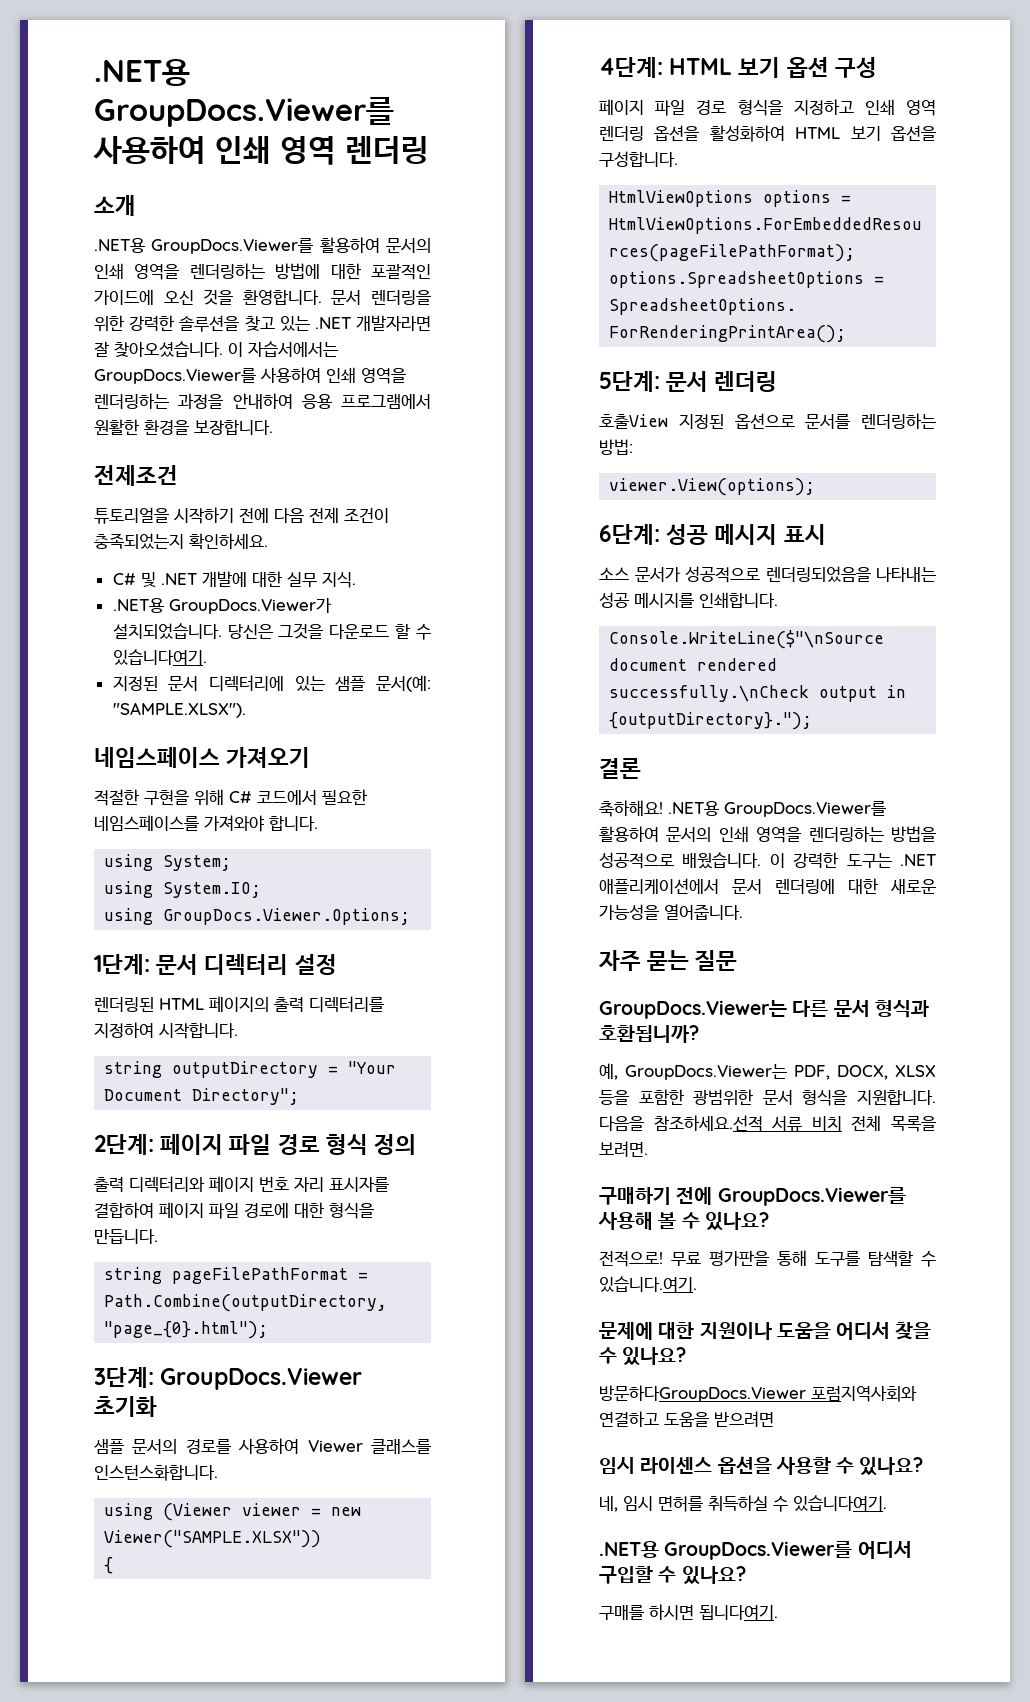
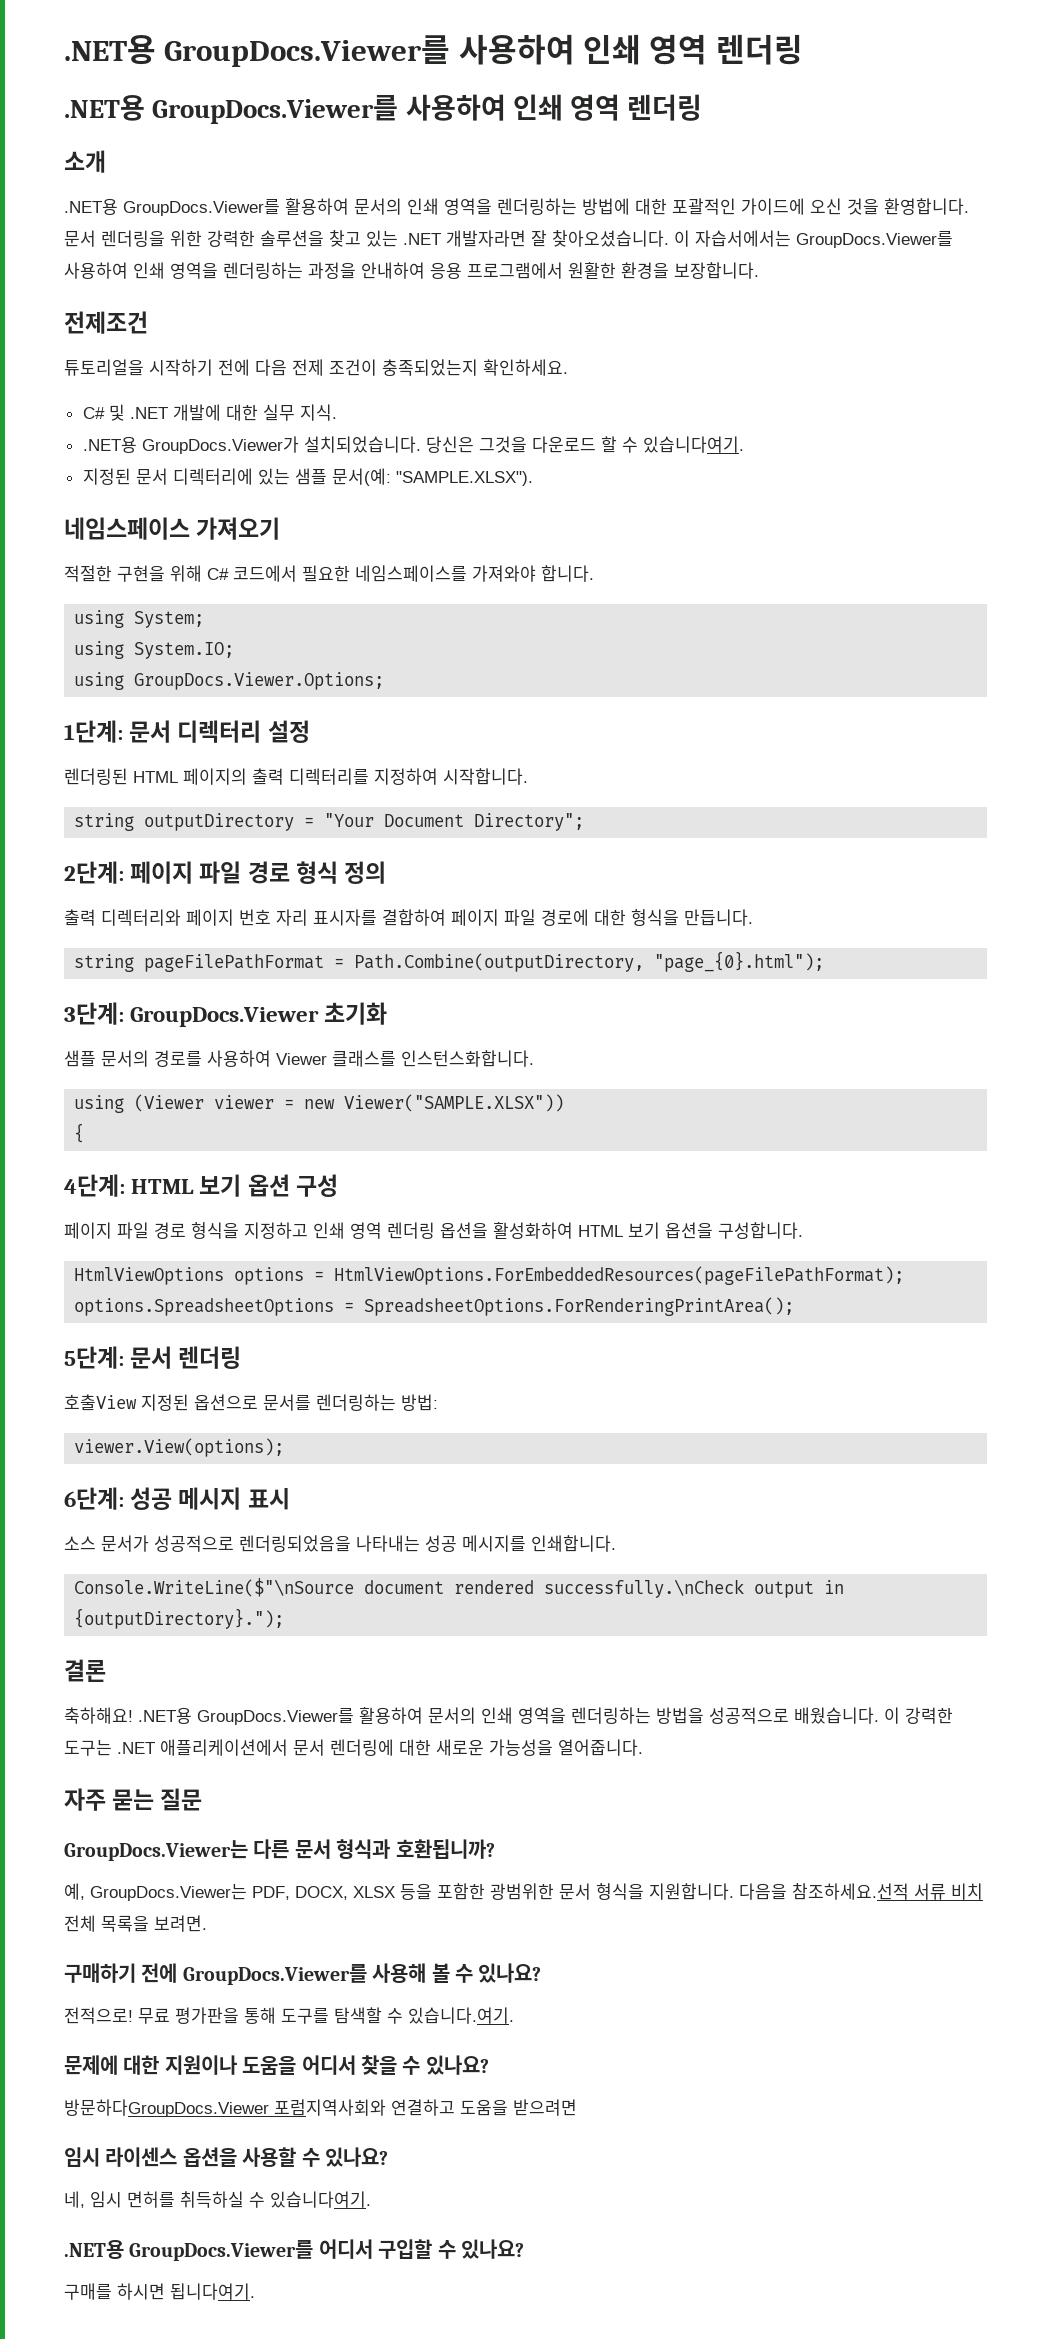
[94,59,190,86] [94,97,394,127] [93,136,429,165] .NET용 GroupDocs.Viewer를 사용하여 인쇄 영역 렌더링 -> [64,34,803,67] [64,94,703,124] .NET용 GroupDocs.Viewer를 사용하여 인쇄 영역 렌더링 // .NET용 GroupDocs.Viewer를 사용하여 인쇄 영역 렌더링

